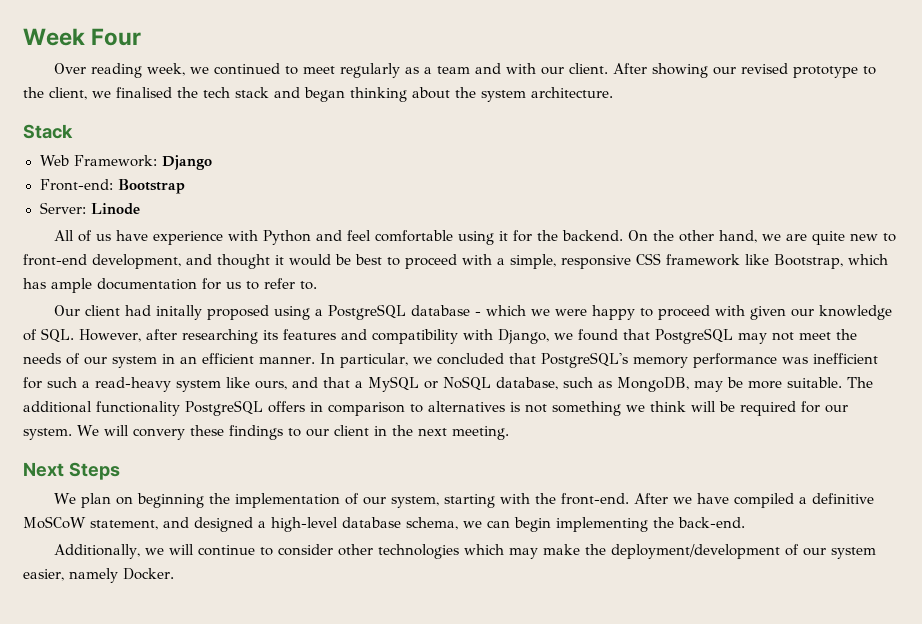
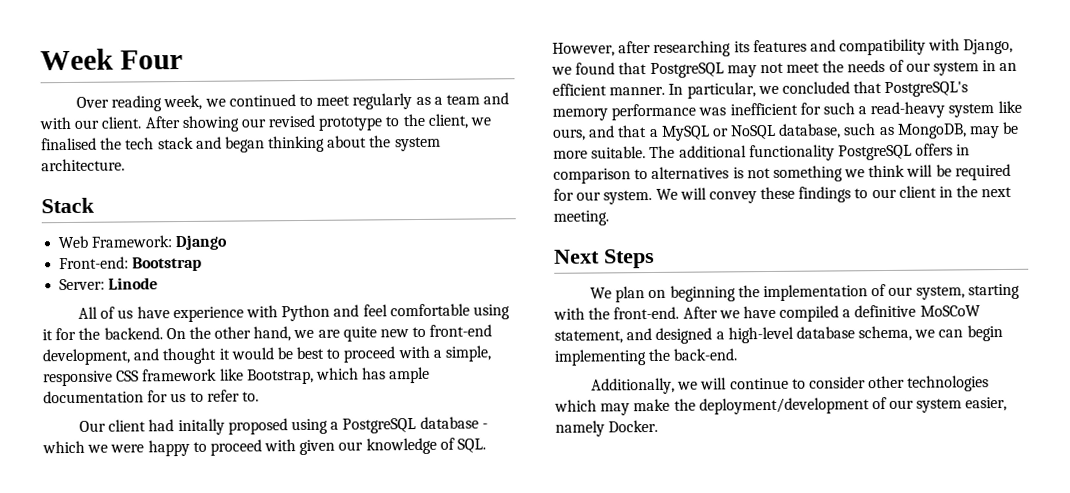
[132,428,185,440] convery -> [708,191,757,204] convey

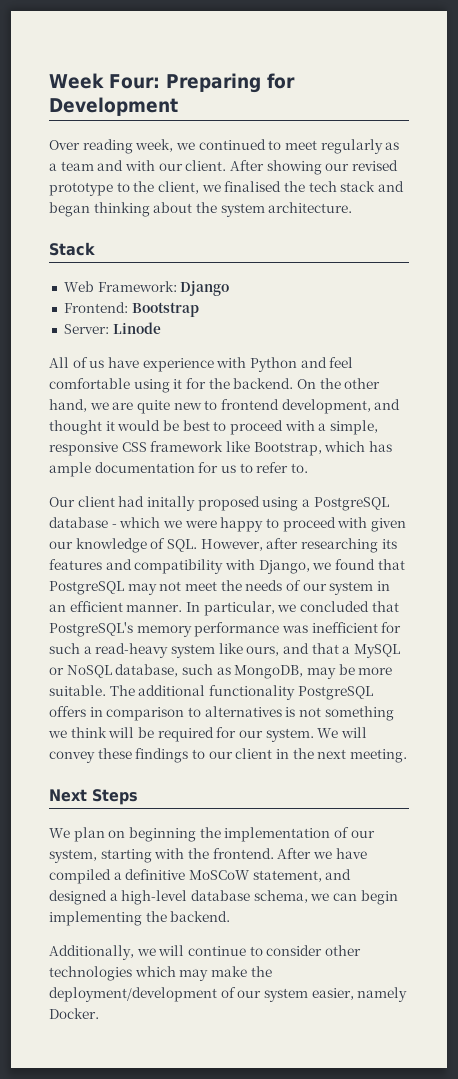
[119,50,183,70] Four -> [109,73,295,93] [49,97,178,116] Four: Preparing for Development
[59,256,130,270] Front-end: -> [63,302,128,313] Frontend:
[429,324,493,337] front-end -> [220,399,279,410] frontend
[613,306,680,320] front-end. -> [212,848,274,859] frontend.
[673,348,738,361] back-end. -> [170,911,231,922] backend.

